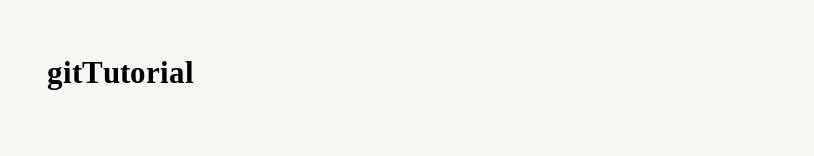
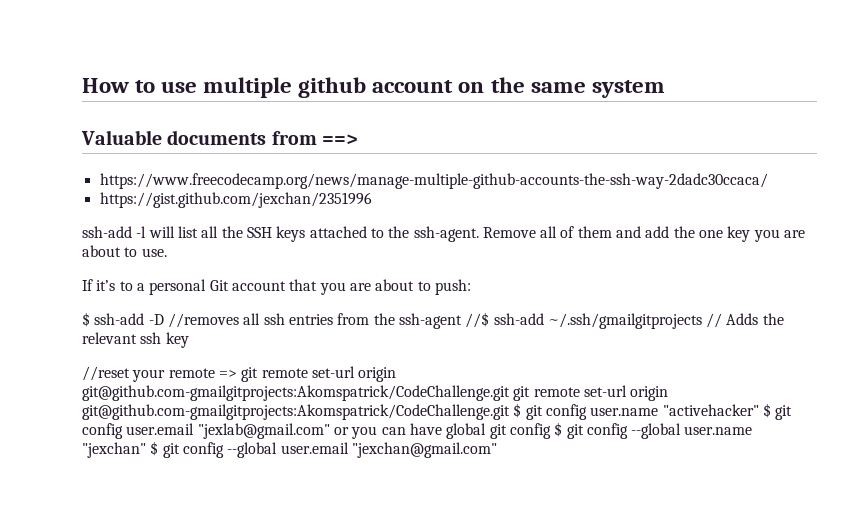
[47,61,194,90] gitTutorial -> [82,77,665,98] [81,130,359,145] [99,173,768,189] [99,192,372,208] [82,226,806,242] [82,245,167,257] [82,279,471,295] [82,312,784,329] [82,332,189,348] [82,366,397,382] [82,385,669,401] [82,403,793,420] [82,422,753,439] [82,441,497,458] How to use multiple github account on the same system // Valuable documents from ==> // https://www.freecodecamp.org/news/manage-multiple-github-accounts-the-ssh-way-2dadc30ccaca/ // https://gist.github.com/jexchan/2351996 // ssh-add -l will list all the SSH keys attached to the ssh-agent. Remove all of them and add the one key you are about to use. // If it’s to a personal Git account that you are about to push: // $ ssh-add -D //removes all ssh entries from the ssh-agent //$ ssh-add ~/.ssh/gmailgitprojects // Adds the relevant ssh key // //reset your remote => git remote set-url origin git@github.com-gmailgitprojects:Akomspatrick/CodeChallenge.git git remote set-url origin git@github.com-gmailgitprojects:Akomspatrick/CodeChallenge.git $ git config user.name "activehacker" $ git config user.email "jexlab@gmail.com" or you can have global git config $ git config --global user.name "jexchan" $ git config --global user.email "jexchan@gmail.com"

